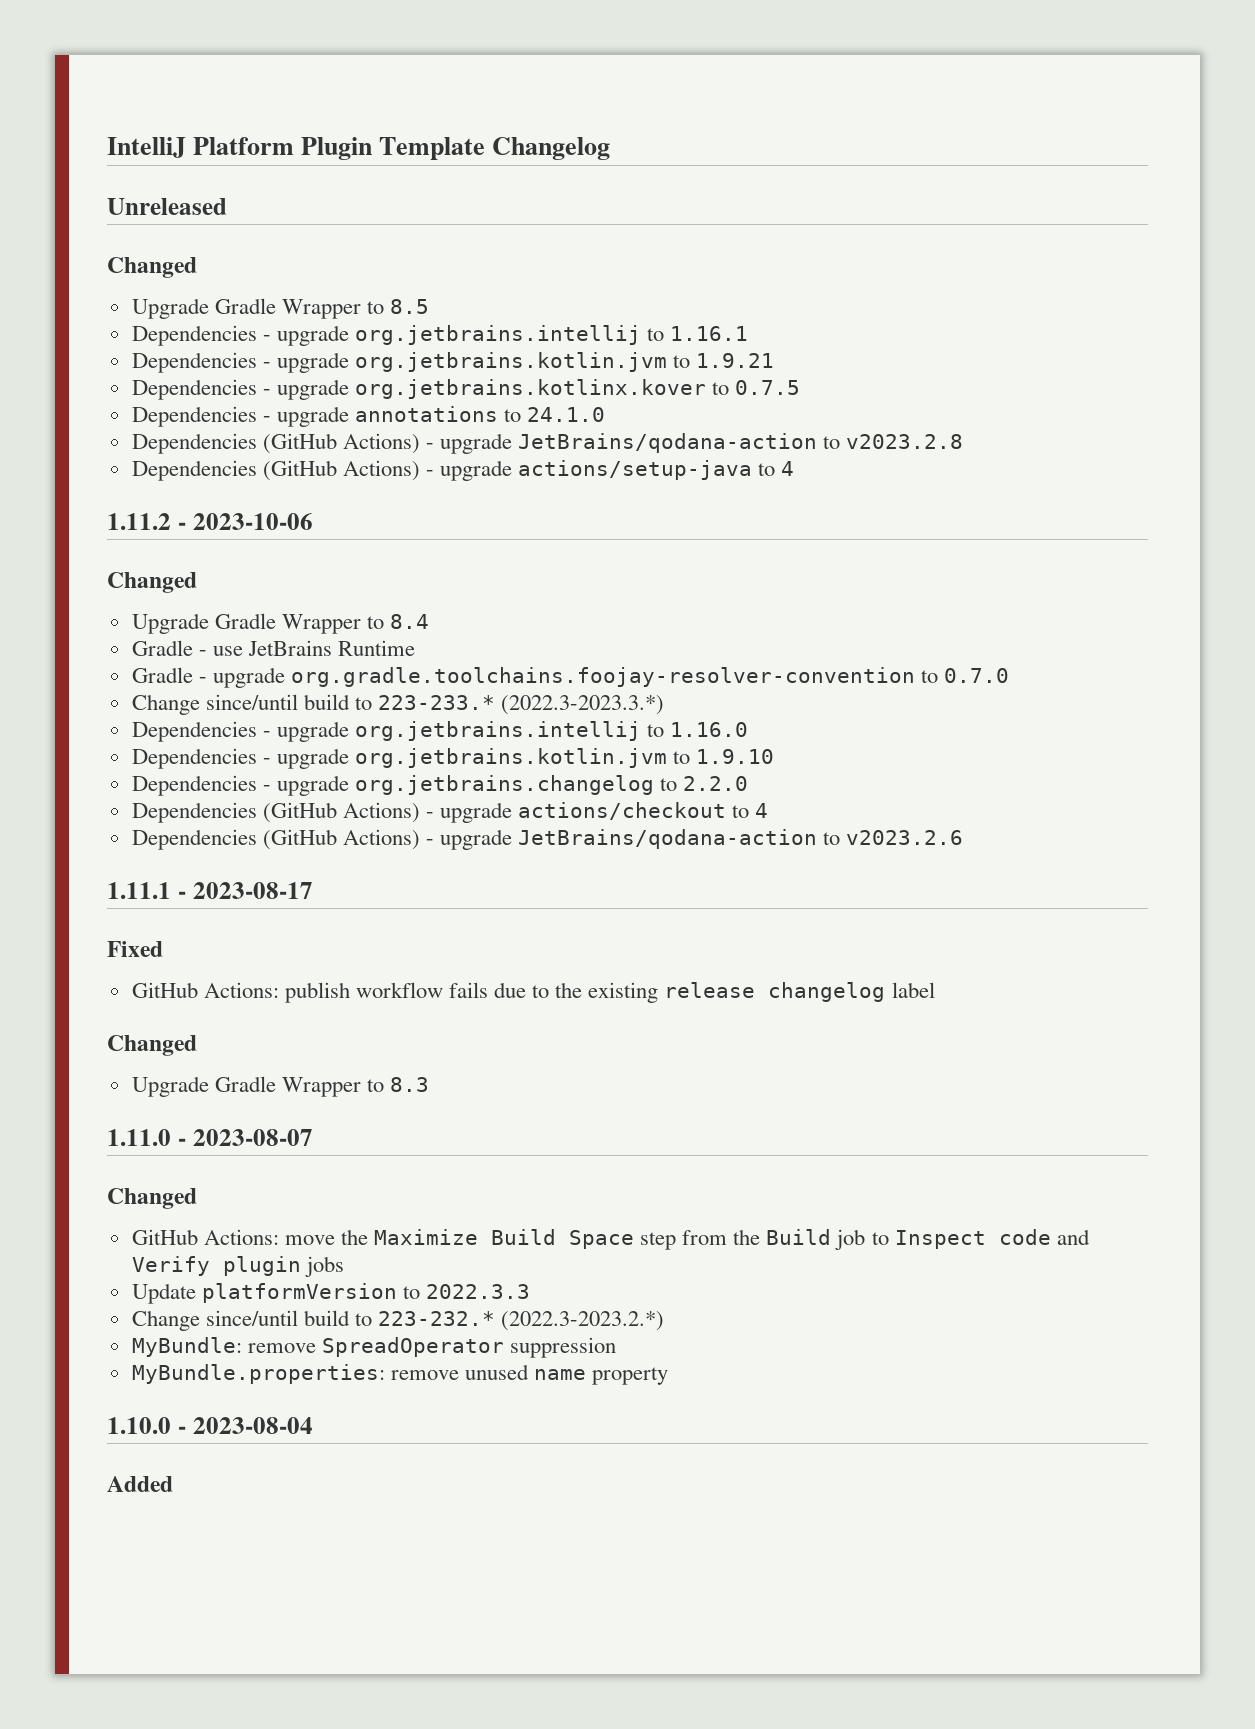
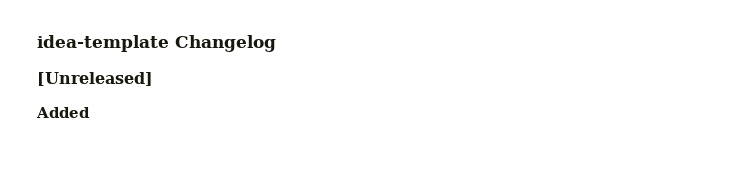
[107,137,611,160] [107,198,227,215] [107,257,197,278] [131,298,430,319] [131,325,749,346] [131,352,775,373] [131,379,801,400] [131,406,606,427] [131,433,964,454] [131,460,795,481] [107,513,313,530] [107,572,197,593] [131,613,430,634] [131,640,416,656] [131,667,1010,688] [131,694,665,715] [131,721,749,742] [131,748,775,769] [131,775,749,796] [131,802,769,823] [131,829,964,850] [107,882,313,899] [107,941,163,957] [131,982,935,1003] [107,1035,197,1056] [131,1076,430,1097] [107,1129,313,1146] [107,1188,197,1209] [131,1229,1090,1250] [131,1256,344,1277] [131,1283,530,1304] [131,1310,665,1331] [131,1337,616,1358] [131,1364,669,1385] [107,1417,313,1434] IntelliJ Platform Plugin Template Changelog // Unreleased // Changed // Upgrade Gradle Wrapper to 8.5 // Dependencies - upgrade org.jetbrains.intellij to 1.16.1 // Dependencies - upgrade org.jetbrains.kotlin.jvm to 1.9.21 // Dependencies - upgrade org.jetbrains.kotlinx.kover to 0.7.5 // Dependencies - upgrade annotations to 24.1.0 // Dependencies (GitHub Actions) - upgrade JetBrains/qodana-action to v2023.2.8 // Dependencies (GitHub Actions) - upgrade actions/setup-java to 4 // 1.11.2 - 2023-10-06 // Changed // Upgrade Gradle Wrapper to 8.4 // Gradle - use JetBrains Runtime // Gradle - upgrade org.gradle.toolchains.foojay-resolver-convention to 0.7.0 // Change since/until build to 223-233.* (2022.3-2023.3.*) // Dependencies - upgrade org.jetbrains.intellij to 1.16.0 // Dependencies - upgrade org.jetbrains.kotlin.jvm to 1.9.10 // Dependencies - upgrade org.jetbrains.changelog to 2.2.0 // Dependencies (GitHub Actions) - upgrade actions/checkout to 4 // Dependencies (GitHub Actions) - upgrade JetBrains/qodana-action to v2023.2.6 // 1.11.1 - 2023-08-17 // Fixed // GitHub Actions: publish workflow fails due to the existing release changelog label // Changed // Upgrade Gradle Wrapper to 8.3 // 1.11.0 - 2023-08-07 // Changed // GitHub Actions: move the Maximize Build Space step from the Build job to Inspect code and Verify plugin jobs // Update platformVersion to 2022.3.3 // Change since/until build to 223-232.* (2022.3-2023.2.*) // MyBundle: remove SpreadOperator suppression // MyBundle.properties: remove unused name property // 1.10.0 - 2023-08-04 -> [37,35,276,52] [37,72,153,86] idea-template Changelog // [Unreleased]

